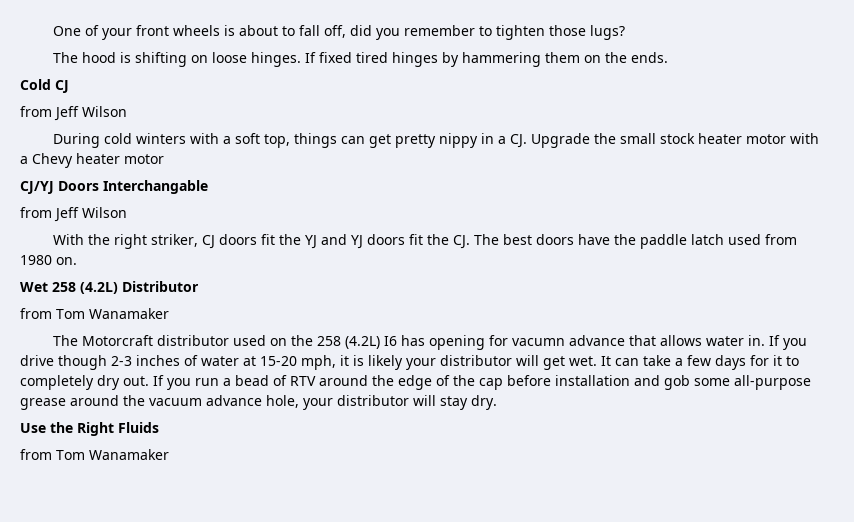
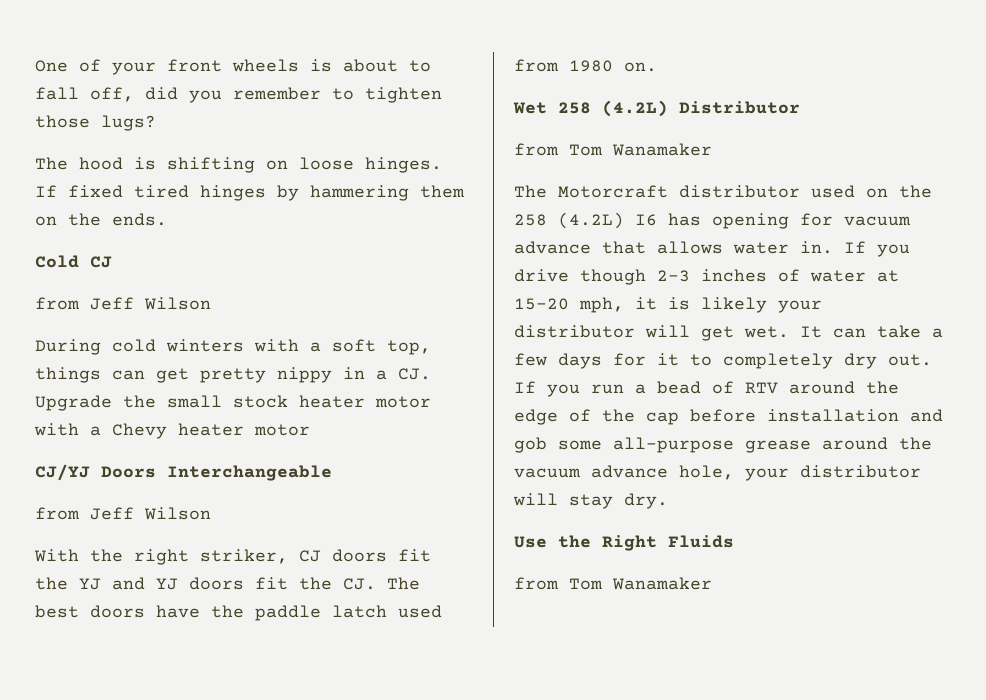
[103,180,208,194] Interchangable -> [167,465,332,481] Interchangeable
[511,338,565,346] vacumn -> [844,216,911,226] vacuum

